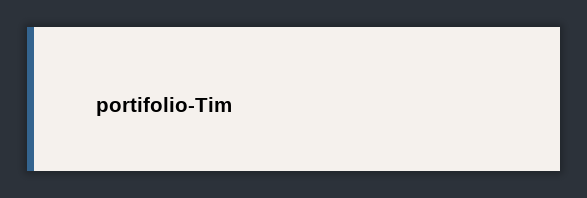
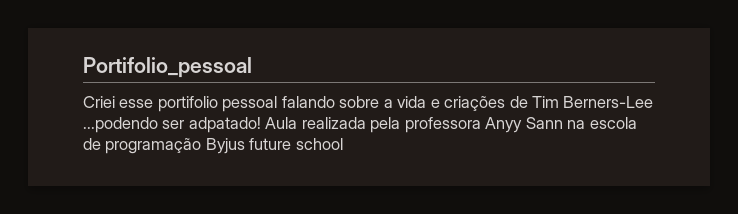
[96,97,232,116] portifolio-Tim -> [83,57,252,78] [83,96,654,112] [83,117,637,133] [83,138,343,154] Portifolio_pessoal // Criei esse portifolio pessoal falando sobre a vida e criações de Tim Berners-Lee ...podendo ser adpatado! Aula realizada pela professora Anyy Sann na escola de programação Byjus future school

